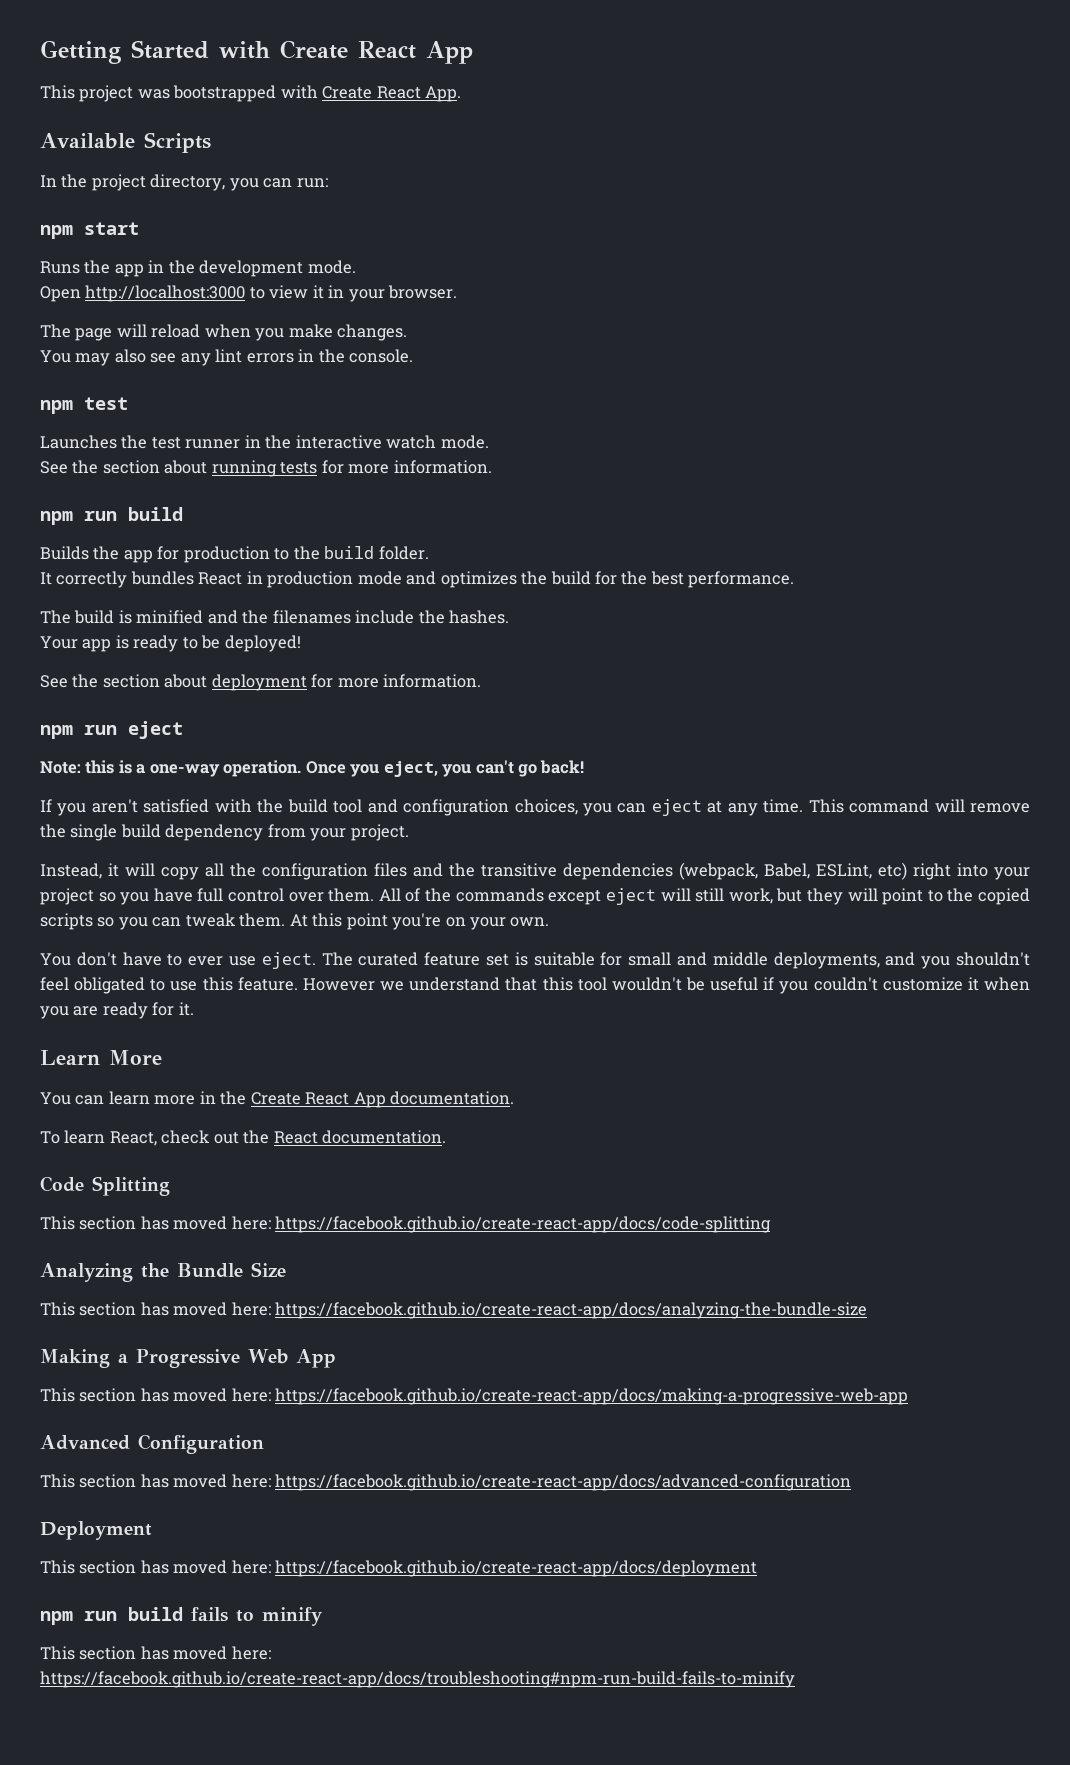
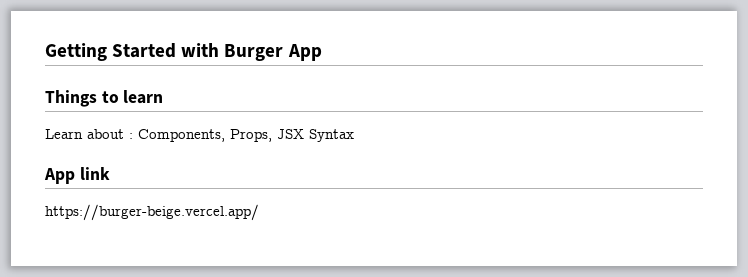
[280,40,473,64] [40,85,462,102] [40,132,211,153] [40,174,328,191] [40,222,139,239] [40,260,356,277] [40,285,458,302] [40,324,408,341] [40,349,414,366] [40,397,128,414] [40,435,489,449] [40,460,492,477] [40,507,183,525] [40,546,429,563] [40,571,795,588] [40,610,510,624] [40,635,301,652] [40,674,482,691] [40,721,183,739] [40,760,585,777] [40,799,1031,816] [40,824,409,841] [40,862,1030,880] [40,888,1030,905] [40,913,550,930] [40,952,1030,969] [40,977,1030,994] [40,1002,194,1019] [40,1050,162,1065] [40,1091,515,1108] [40,1130,447,1146] [40,1176,170,1196] [40,1216,772,1233] [40,1262,286,1282] [40,1302,868,1319] [40,1349,336,1368] [40,1388,909,1405] [40,1434,264,1454] [40,1474,852,1491] [40,1521,152,1540] [40,1560,758,1577] [40,1607,323,1626] [40,1646,271,1660] [40,1671,795,1688] Create React App // This project was bootstrapped with Create React App. // Available Scripts // In the project directory, you can run: // npm start // Runs the app in the development mode. // Open http://localhost:3000 to view it in your browser. // The page will reload when you make changes. // You may also see any lint errors in the console. // npm test // Launches the test runner in the interactive watch mode. // See the section about running tests for more information. // npm run build // Builds the app for production to the build folder. // It correctly bundles React in production mode and optimizes the build for the best performance. // The build is minified and the filenames include the hashes. // Your app is ready to be deployed! // See the section about deployment for more information. // npm run eject // Note: this is a one-way operation. Once you eject, you can't go back! // If you aren't satisfied with the build tool and configuration choices, you can eject at any time. This command will remove the single build dependency from your project. // Instead, it will copy all the configuration files and the transitive dependencies (webpack, Babel, ESLint, etc) right into your project so you have full control over them. All of the commands except eject will still work, but they will point to the copied scripts so you can tweak them. At this point you're on your own. // You don't have to ever use eject. The curated feature set is suitable for small and middle deployments, and you shouldn't feel obligated to use this feature. However we understand that this tool wouldn't be useful if you couldn't customize it when you are ready for it. // Learn More // You can learn more in the Create React App documentation. // To learn React, check out the React documentation. // Code Splitting // This section has moved here: https://facebook.github.io/create-react-app/docs/code-splitting // Analyzing the Bundle Size // This section has moved here: https://facebook.github.io/create-react-app/docs/analyzing-the-bundle-size // Making a Progressive Web App // This section has moved here: https://facebook.github.io/create-react-app/docs/making-a-progressive-web-app // Advanced Configuration // This section has moved here: https://facebook.github.io/create-react-app/docs/advanced-configuration // Deployment // This section has moved here: https://facebook.github.io/create-react-app/docs/deployment // npm run build fails to minify // This section has moved here: https://facebook.github.io/create-react-app/docs/troubleshooting#npm-run-build-fails-to-minify -> [224,44,322,61] [45,90,164,107] [45,129,354,142] [44,167,110,184] [45,204,259,221] Burger App // Things to learn // Learn about : Components, Props, JSX Syntax // App link // https://burger-beige.vercel.app/

